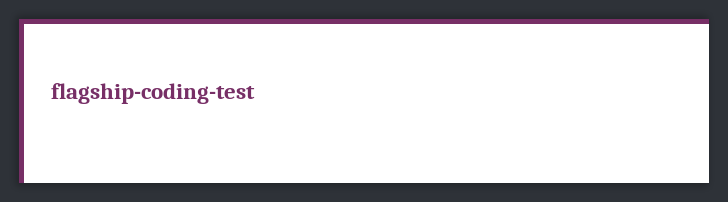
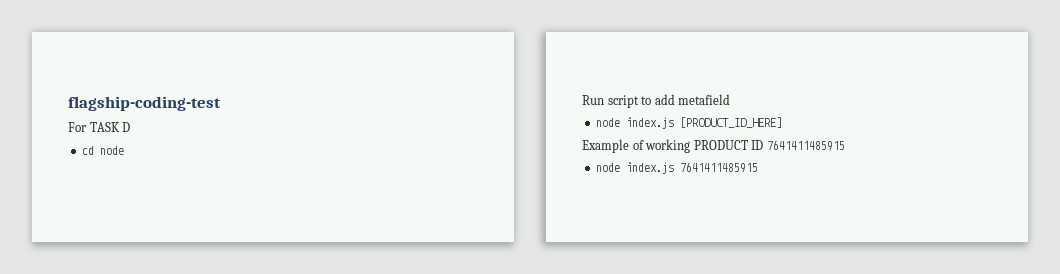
(255, 93) none -> [68,122,131,132] [82,146,125,155] [582,94,731,108] [596,117,783,129] [582,139,845,153] [596,162,759,174] // For TASK D // cd node // Run script to add metafield // node index.js [PRODUCT_ID_HERE] // Example of working PRODUCT ID 7641411485915 // node index.js 7641411485915

